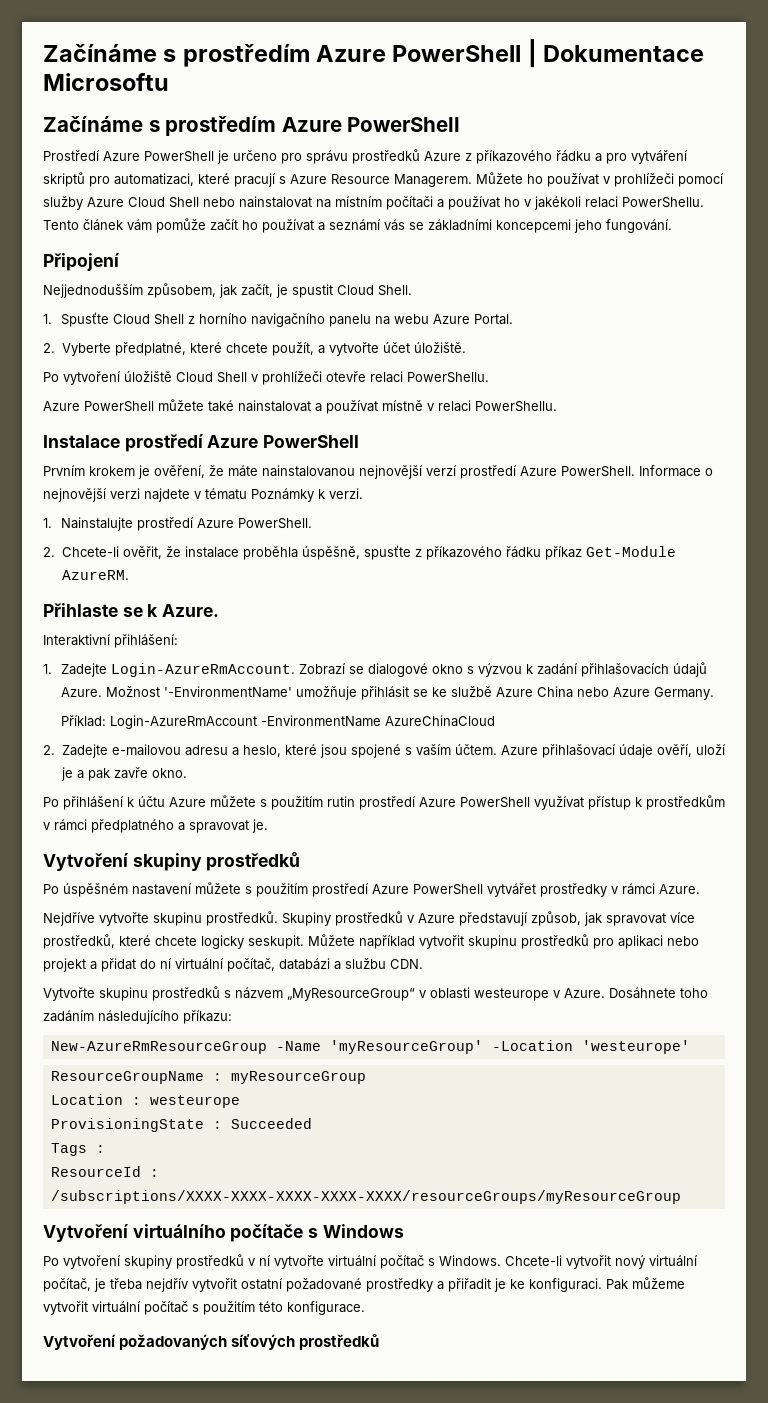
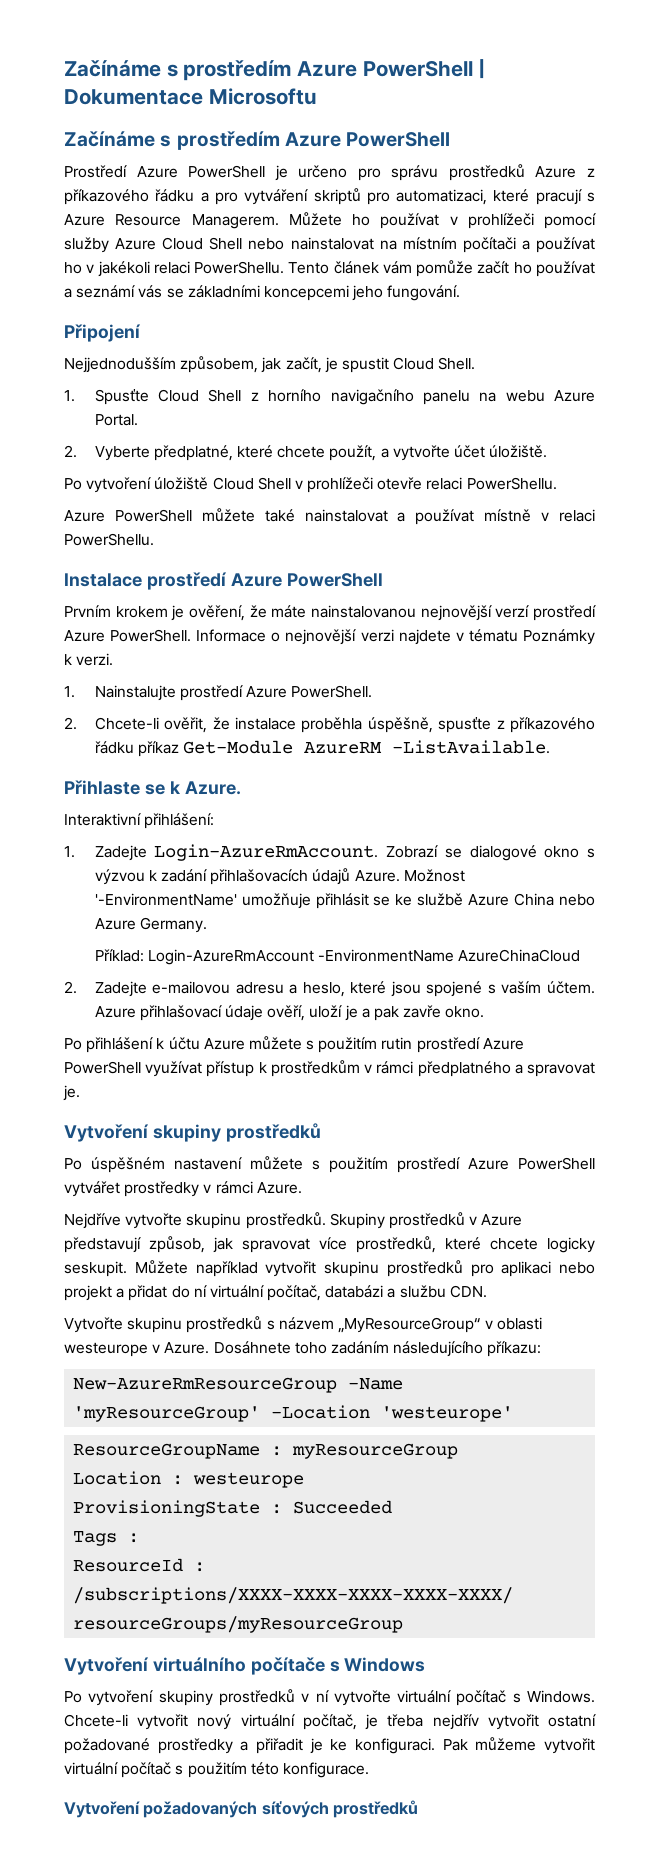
[61,570,129,580] AzureRM. -> [304,740,551,754] AzureRM -ListAvailable.

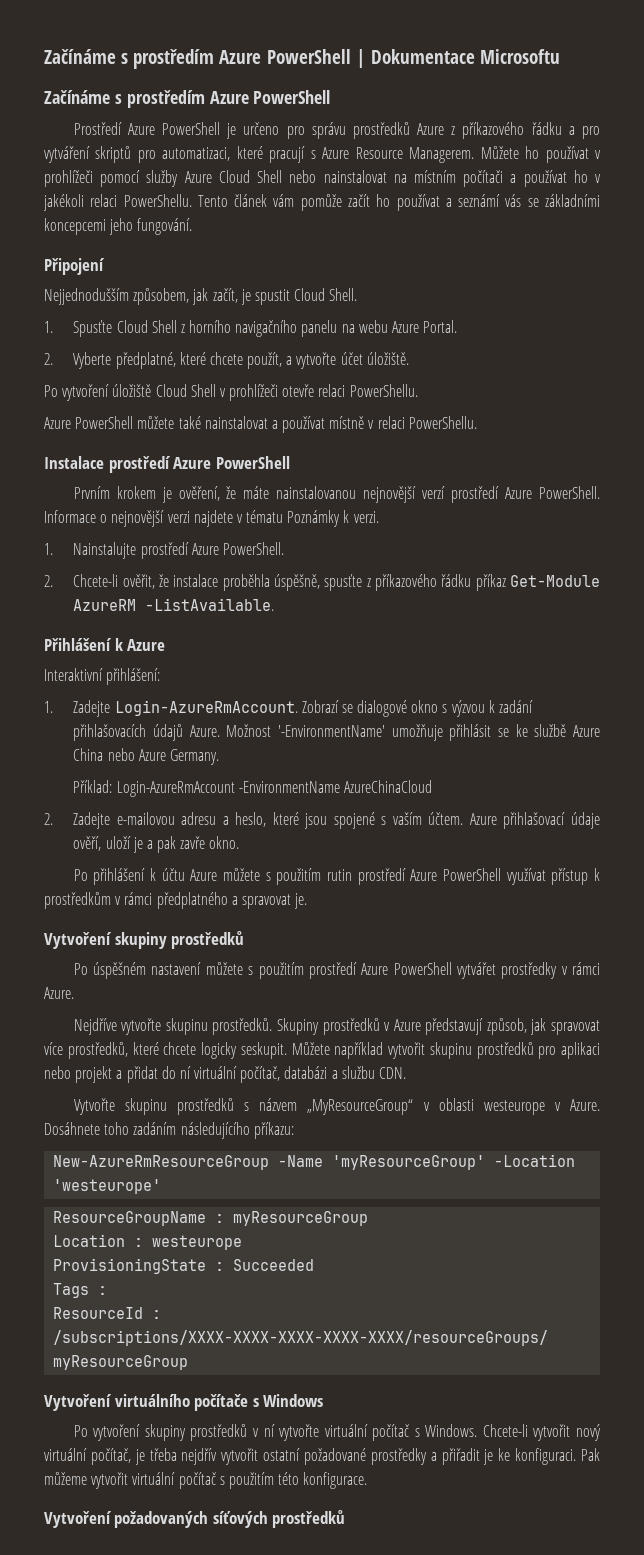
[64,780,241,795] Přihlaste se k Azure. -> [44,638,166,651] Přihlášení k Azure

